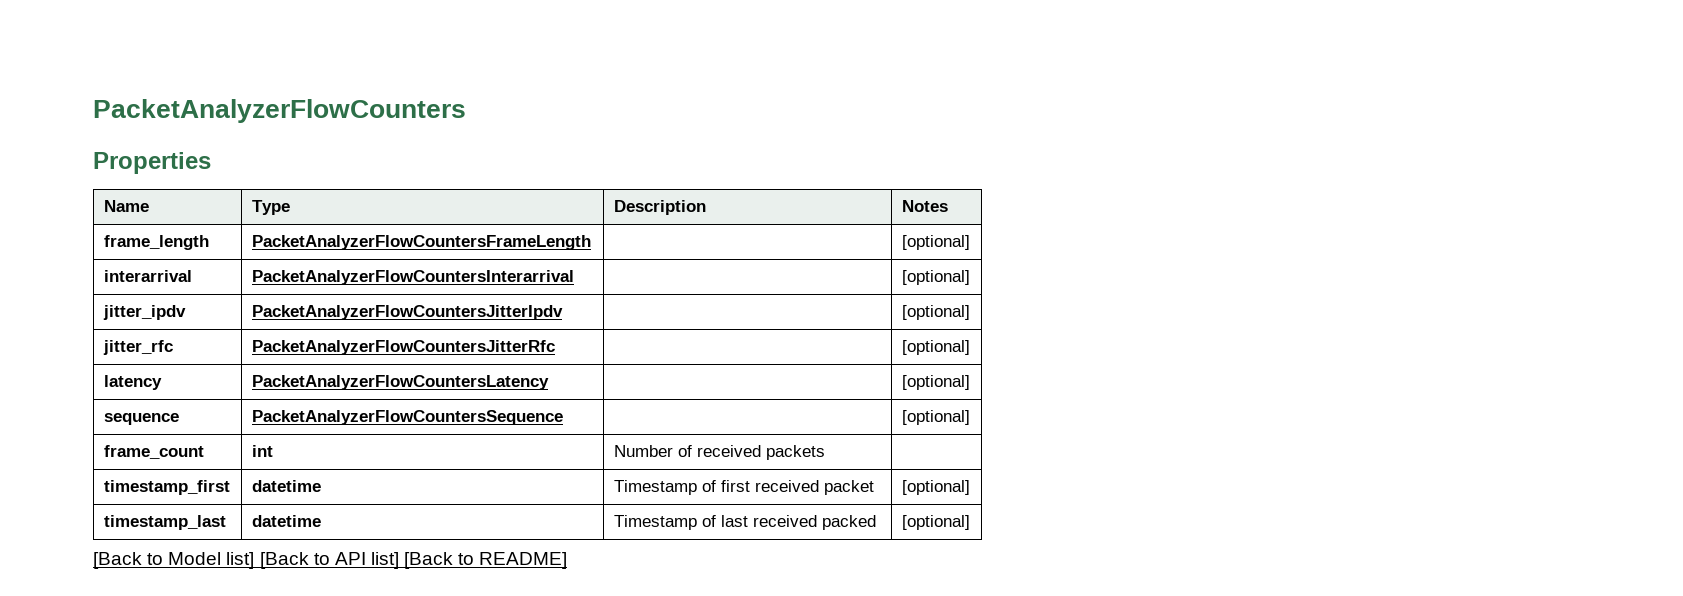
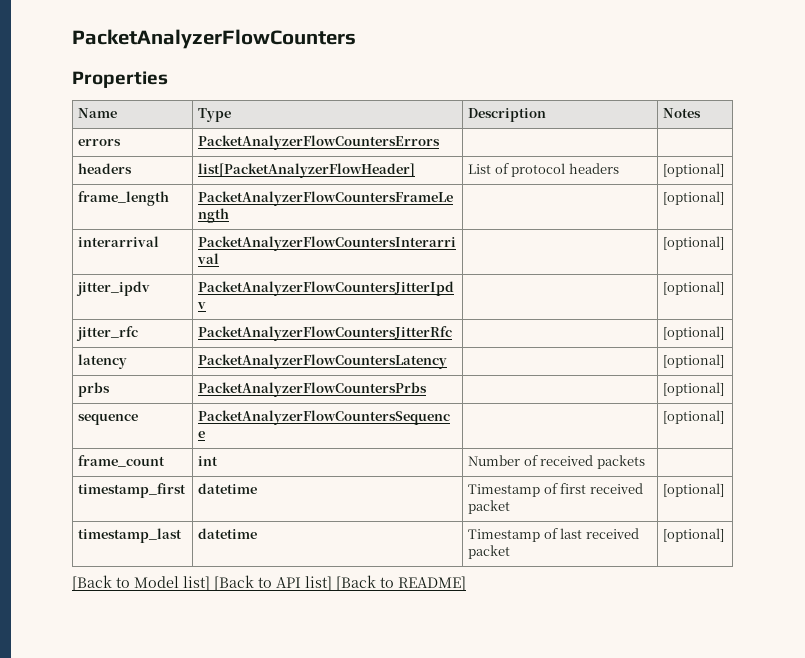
(948, 206) none -> [78,139,122,146] [198,135,441,150] [78,163,133,174] [198,163,416,178] [468,163,619,177] [663,163,725,177] // errors | PacketAnalyzerFlowCountersErrors | | // headers | list[PacketAnalyzerFlowHeader] | List of protocol headers | [optional]
(970, 382) none -> [78,382,111,397] [198,382,428,397] [663,382,725,396] // prbs | PacketAnalyzerFlowCountersPrbs | | [optional]
[821,515,876,530] packed -> [468,545,511,559] packet

